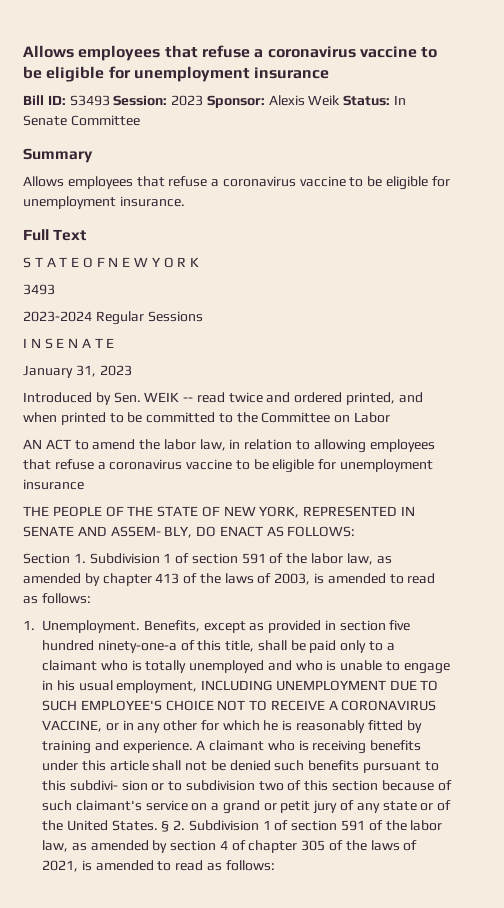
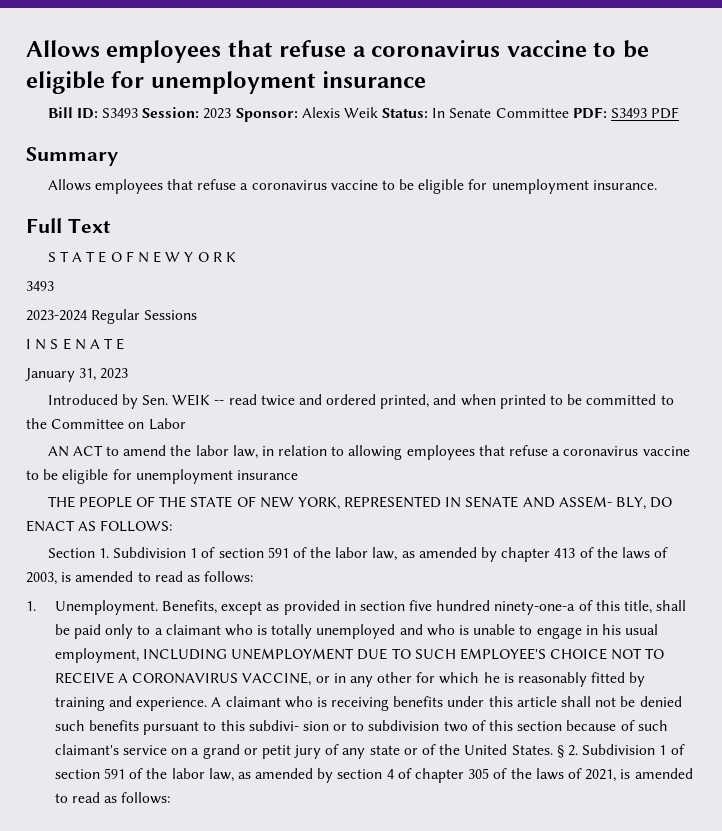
(140, 120) none -> [572,107,680,119] PDF: S3493 PDF

